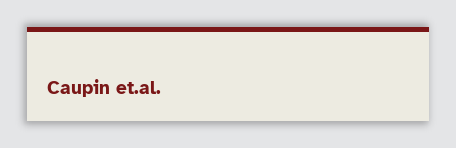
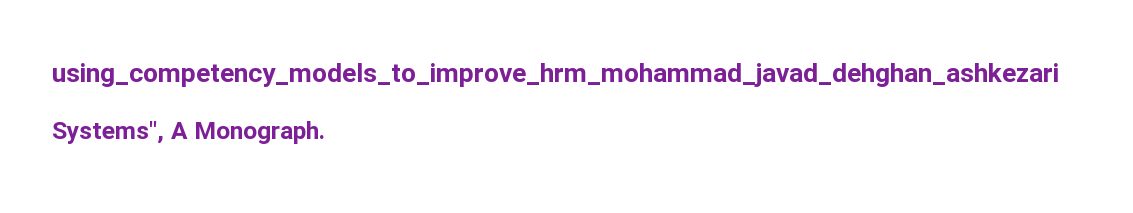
[47,79,161,97] Caupin et.al. -> [52,63,1059,87] [52,121,326,144] using_competency_models_to_improve_hrm_mohammad_javad_dehghan_ashkezari // Systems", A Monograph.

